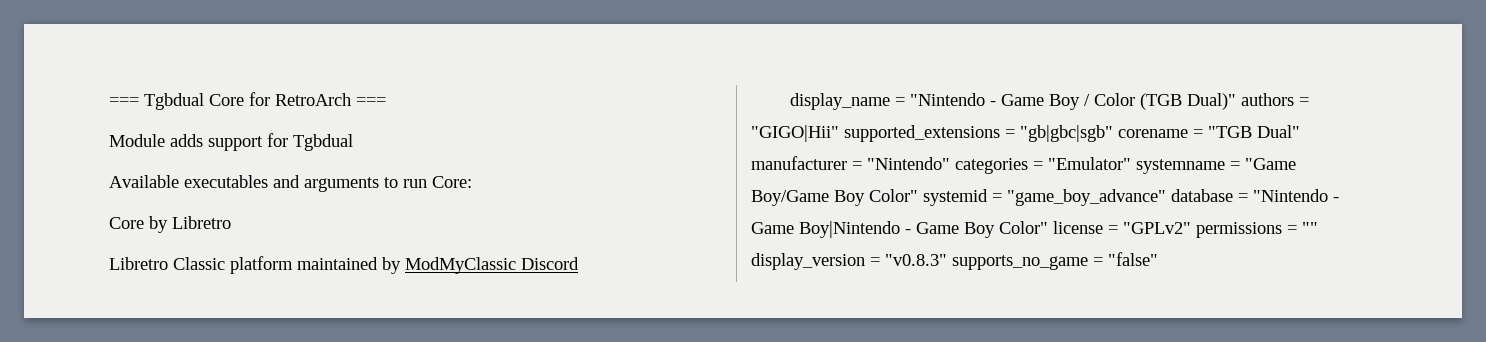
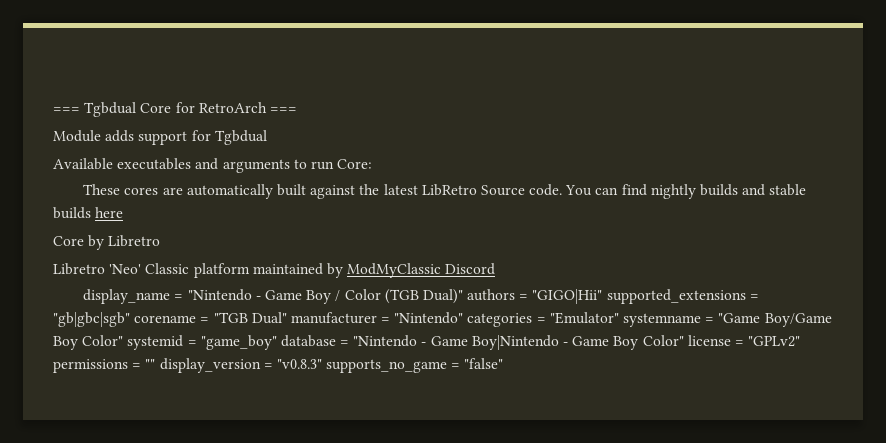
(472, 182) none -> [83,184,807,199] [53,207,124,219] // These cores are automatically built against the latest LibRetro Source code. You can find nightly builds and stable builds here
(168, 263) none -> [109,264,142,274] 'Neo'
[1007,189,1166,206] "game_boy_advance" -> [200,335,277,350] "game_boy"

